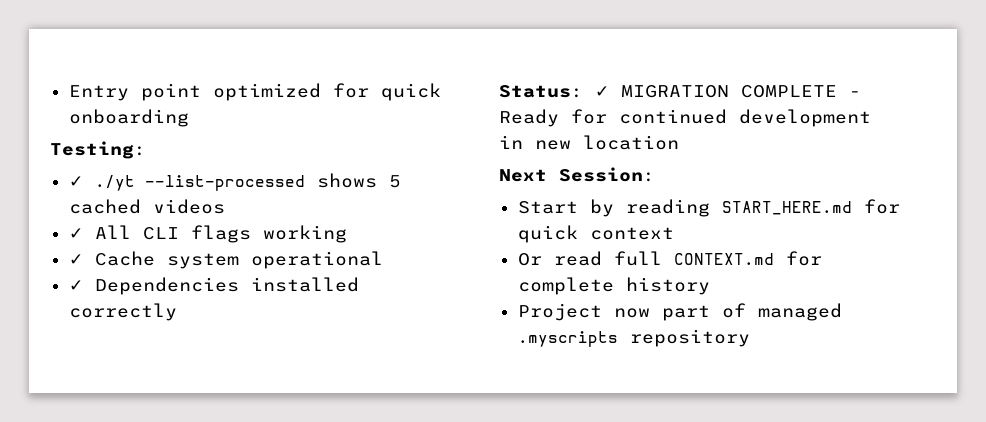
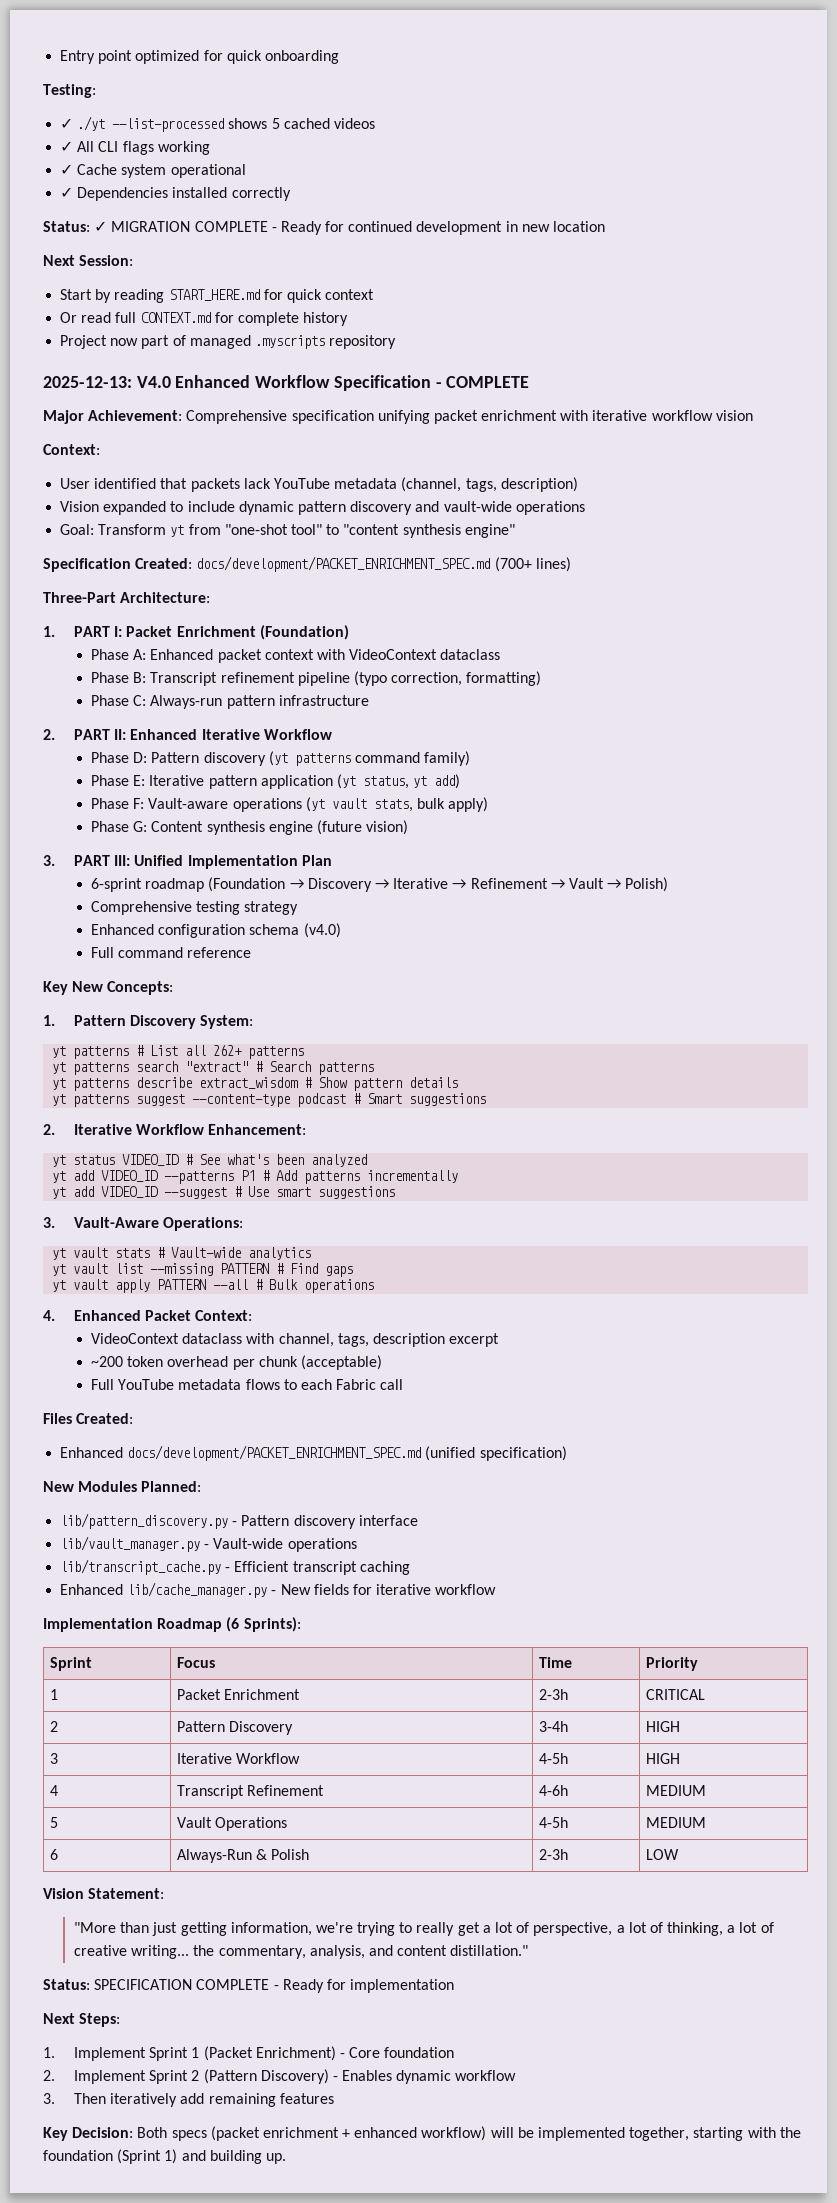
(750, 338) none -> [43,375,530,391] [43,410,753,424] [43,444,100,455] [60,477,578,492] [60,501,585,515] [60,524,515,538] [43,556,571,572] [43,592,211,603] [43,625,349,640] [91,649,501,663] [91,671,542,686] [91,695,369,709] [43,729,332,740] [91,751,471,766] [91,774,461,789] [91,797,489,812] [91,820,409,835] [43,855,332,869] [91,877,669,892] [91,901,299,915] [91,923,341,938] [91,947,252,958] [43,981,174,995] [43,1015,254,1029] [52,1045,305,1059] [52,1061,375,1075] [52,1077,459,1091] [52,1093,487,1107] [43,1124,307,1135] [52,1154,368,1167] [52,1170,459,1184] [52,1186,396,1199] [43,1217,244,1231] [52,1247,312,1260] [52,1263,354,1277] [52,1279,375,1293] [43,1310,253,1321] [91,1333,500,1347] [91,1355,382,1370] [91,1379,404,1390] [43,1413,134,1424] [60,1445,567,1461] [43,1481,202,1492] [60,1513,418,1529] [60,1536,357,1552] [60,1559,410,1575] [60,1582,497,1598] [43,1617,301,1632] [49,1657,92,1671] [176,1657,215,1668] [538,1657,572,1668] [645,1657,698,1671] [49,1689,58,1700] [176,1689,301,1700] [538,1689,568,1700] [645,1689,705,1700] [49,1721,58,1732] [176,1721,294,1735] [538,1721,568,1732] [645,1721,680,1732] [49,1753,58,1764] [176,1753,301,1764] [538,1753,568,1764] [645,1753,680,1764] [49,1785,58,1796] [176,1785,325,1799] [538,1785,568,1796] [645,1785,706,1796] [49,1817,58,1828] [176,1817,288,1831] [538,1817,568,1828] [645,1817,706,1828] [49,1849,58,1860] [176,1849,310,1863] [538,1849,568,1860] [645,1849,679,1860] [43,1888,165,1899] [73,1922,774,1936] [73,1945,529,1959] [43,1979,455,1993] [43,2013,121,2027] [43,2046,455,2061] [43,2069,517,2084] [43,2093,334,2107] [43,2126,801,2141] [43,2149,286,2164] // 2025-12-13: V4.0 Enhanced Workflow Specification - COMPLETE // Major Achievement: Comprehensive specification unifying packet enrichment with iterative workflow vision // Context: // User identified that packets lack YouTube metadata (channel, tags, description) // Vision expanded to include dynamic pattern discovery and vault-wide operations // Goal: Transform yt from "one-shot tool" to "content synthesis engine" // Specification Created: docs/development/PACKET_ENRICHMENT_SPEC.md (700+ lines) // Three-Part Architecture: // 1. PART I: Packet Enrichment (Foundation) // Phase A: Enhanced packet context with VideoContext dataclass // Phase B: Transcript refinement pipeline (typo correction, formatting) // Phase C: Always-run pattern infrastructure // 2. PART II: Enhanced Iterative Workflow // Phase D: Pattern discovery (yt patterns command family) // Phase E: Iterative pattern application (yt status, yt add) // Phase F: Vault-aware operations (yt vault stats, bulk apply) // Phase G: Content synthesis engine (future vision) // 3. PART III: Unified Implementation Plan // 6-sprint roadmap (Foundation → Discovery → Iterative → Refinement → Vault → Polish) // Comprehensive testing strategy // Enhanced configuration schema (v4.0) // Full command reference // Key New Concepts: // 1. Pattern Discovery System: // yt patterns # List all 262+ patterns // yt patterns search "extract" # Search patterns // yt patterns describe extract_wisdom # Show pattern details // yt patterns suggest --content-type podcast # Smart suggestions // 2. Iterative Workflow Enhancement: // yt status VIDEO_ID # See what's been analyzed // yt add VIDEO_ID --patterns P1 # Add patterns incrementally // yt add VIDEO_ID --suggest # Use smart suggestions // 3. Vault-Aware Operations: // yt vault stats # Vault-wide analytics // yt vault list --missing PATTERN # Find gaps // yt vault apply PATTERN --all # Bulk operations // 4. Enhanced Packet Context: // VideoContext dataclass with channel, tags, description excerpt // ~200 token overhead per chunk (acceptable) // Full YouTube metadata flows to each Fabric call // Files Created: // Enhanced docs/development/PACKET_ENRICHMENT_SPEC.md (unified specification) // New Modules Planned: // lib/pattern_discovery.py - Pattern discovery interface // lib/vault_manager.py - Vault-wide operations // lib/transcript_cache.py - Efficient transcript caching // Enhanced lib/cache_manager.py - New fields for iterative workflow // Implementation Roadmap (6 Sprints): // Sprint | Focus | Time | Priority // 1 | Packet Enrichment | 2-3h | CRITICAL // 2 | Pattern Discovery | 3-4h | HIGH // 3 | Iterative Workflow | 4-5h | HIGH // 4 | Transcript Refinement | 4-6h | MEDIUM // 5 | Vault Operations | 4-5h | MEDIUM // 6 | Always-Run & Polish | 2-3h | LOW // Vision Statement: // "More than just getting information, we're trying to really get a lot of perspective, a lot of thinking, a lot of creative writing... the commentary, analysis, and content distillation." // Status: SPECIFICATION COMPLETE - Ready for implementation // Next Steps: // 1. Implement Sprint 1 (Packet Enrichment) - Core foundation // 2. Implement Sprint 2 (Pattern Discovery) - Enables dynamic workflow // 3. Then iteratively add remaining features // Key Decision: Both specs (packet enrichment + enhanced workflow) will be implemented together, starting with the foundation (Sprint 1) and building up.

